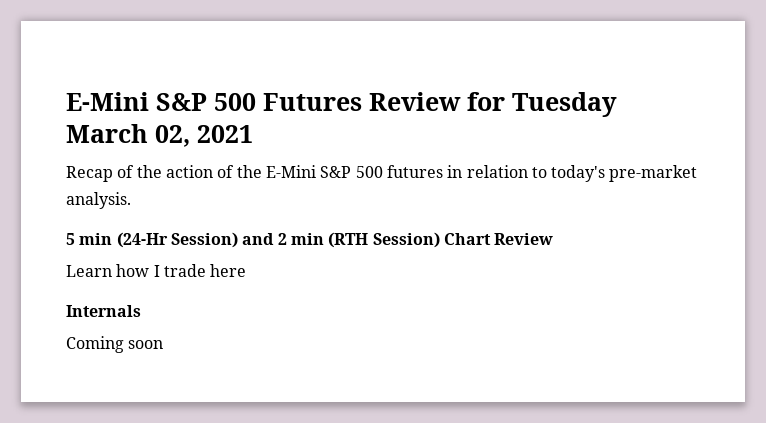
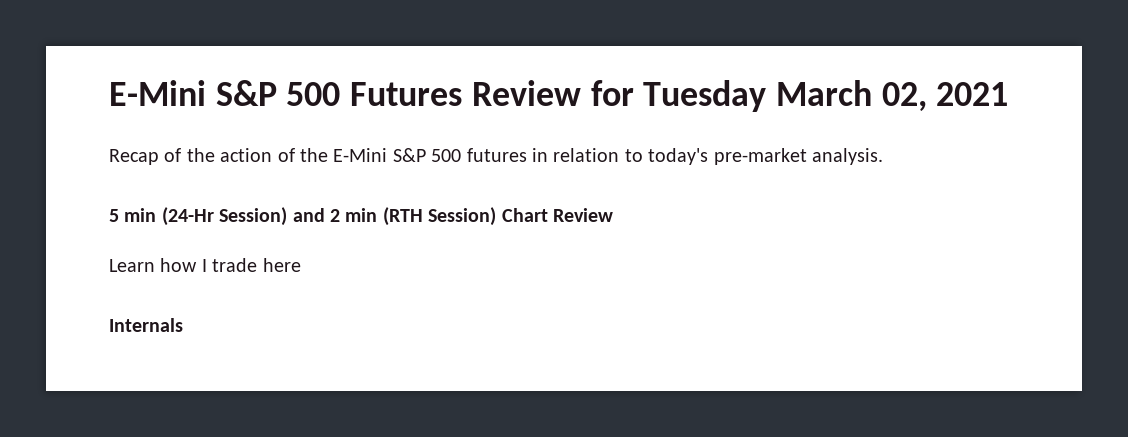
[66,336,164,353] // Coming soon -> (183, 325) none

